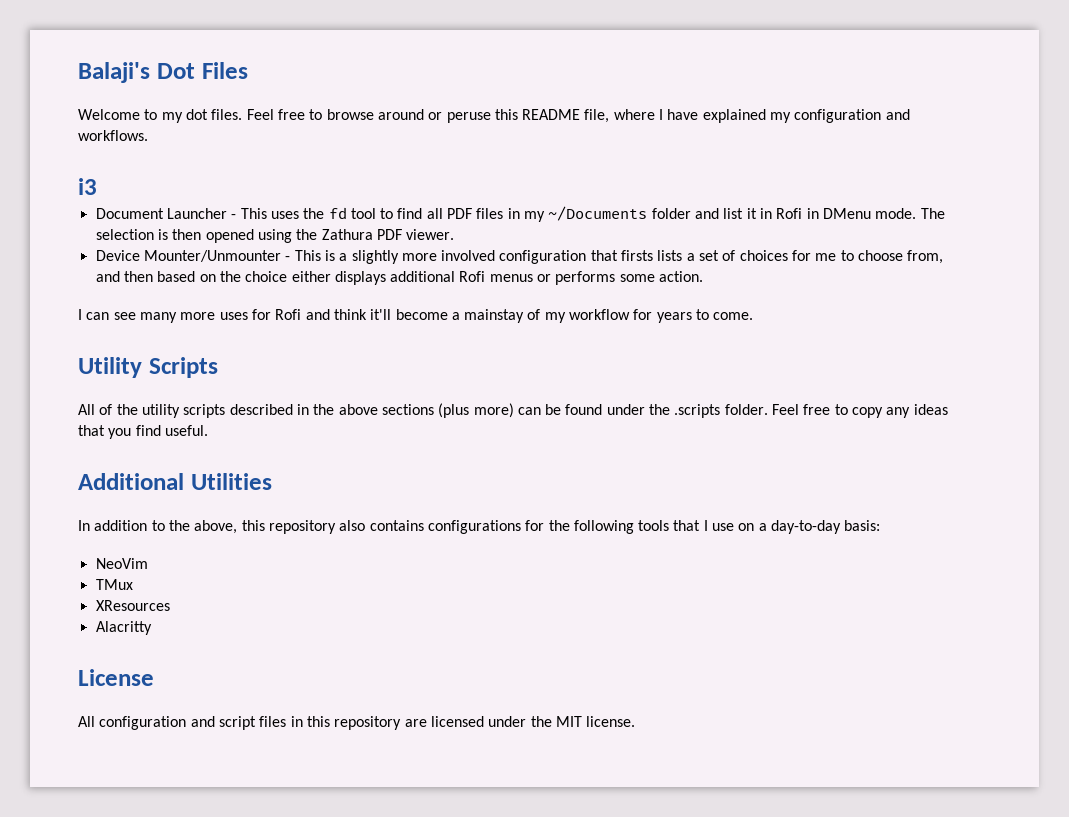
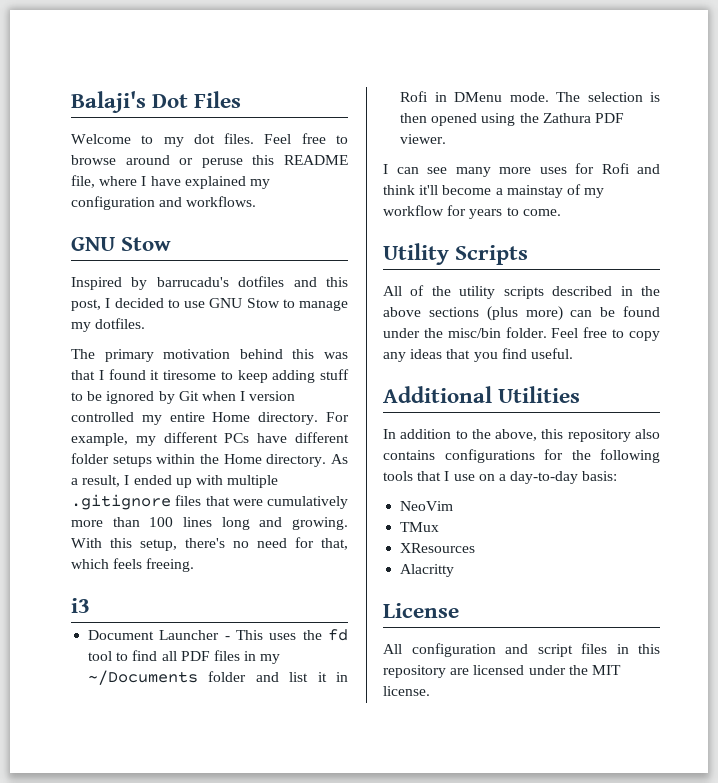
(148, 135) none -> [71,237,172,251] [71,276,348,290] [71,298,348,311] [71,318,146,332] [71,349,348,362] [71,369,349,383] [71,391,296,404] [71,412,349,425] [71,432,349,446] [71,453,348,467] [71,475,279,488] [71,494,348,510] [71,517,348,530] [71,537,348,551] [71,558,195,572] // GNU Stow // Inspired by barrucadu's dotfiles and this post, I decided to use GNU Stow to manage my dotfiles. // The primary motivation behind this was that I found it tiresome to keep adding stuff to be ignored by Git when I version controlled my entire Home directory. For example, my different PCs have different folder setups within the Home directory. As a result, I ended up with multiple .gitignore files that were cumulatively more than 100 lines long and growing. With this setup, there's no need for that, which feels freeing.
[95,250,944,264] [95,271,704,285] // Device Mounter/Unmounter - This is a slightly more involved configuration that firsts lists a set of choices for me to choose from, and then based on the choice either displays additional Rofi menus or performs some action. -> (447, 139) none
[674,404,721,418] .scripts -> [447,328,501,338] misc/bin

